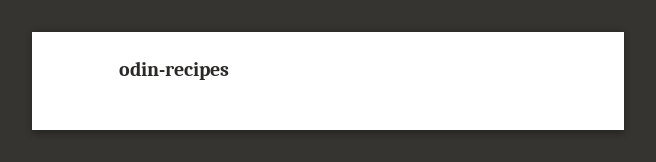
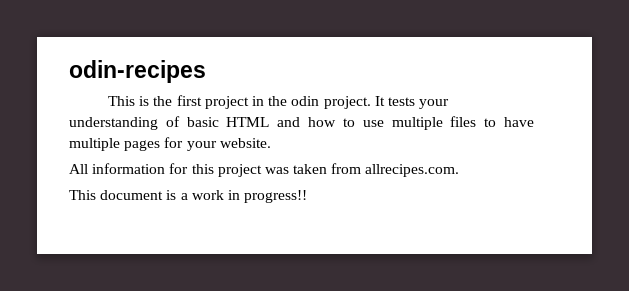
(229, 70) none -> [108,95,450,109] [69,116,534,130] [69,137,271,151] [69,163,460,177] [69,190,308,203] // This is the first project in the odin project. It tests your understanding of basic HTML and how to use multiple files to have multiple pages for your website. // All information for this project was taken from allrecipes.com. // This document is a work in progress!!

